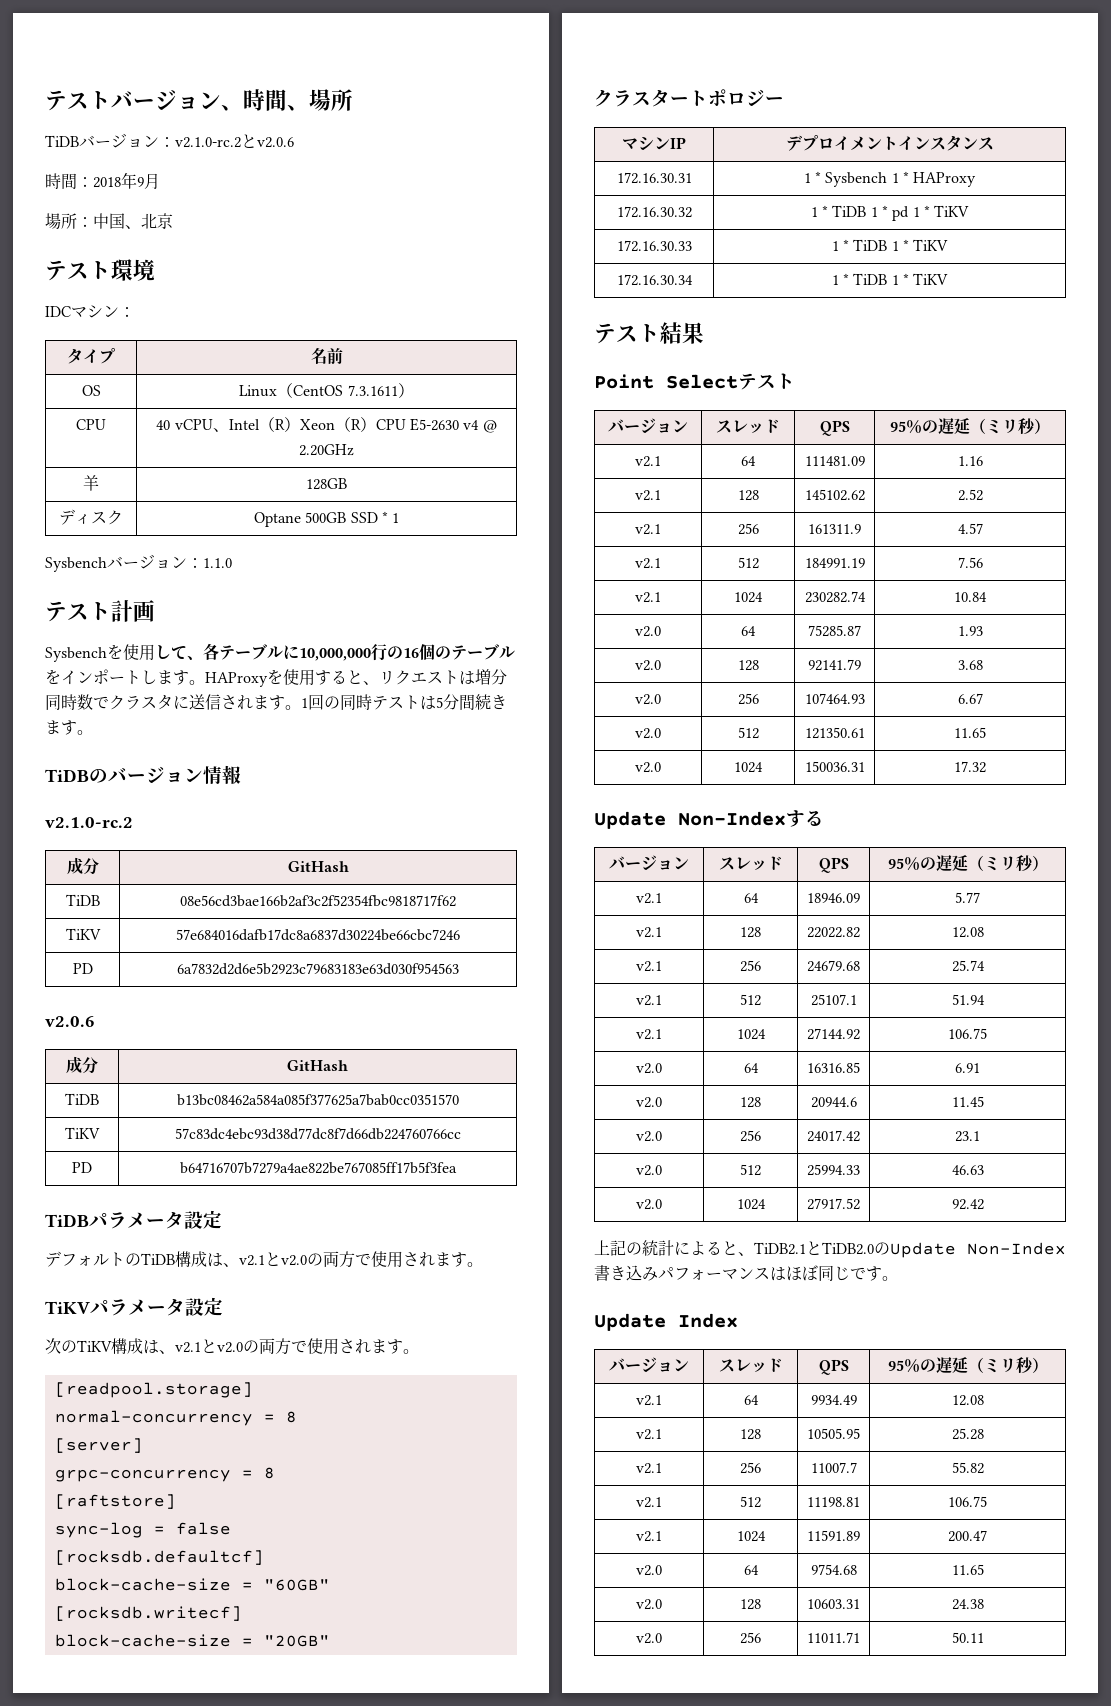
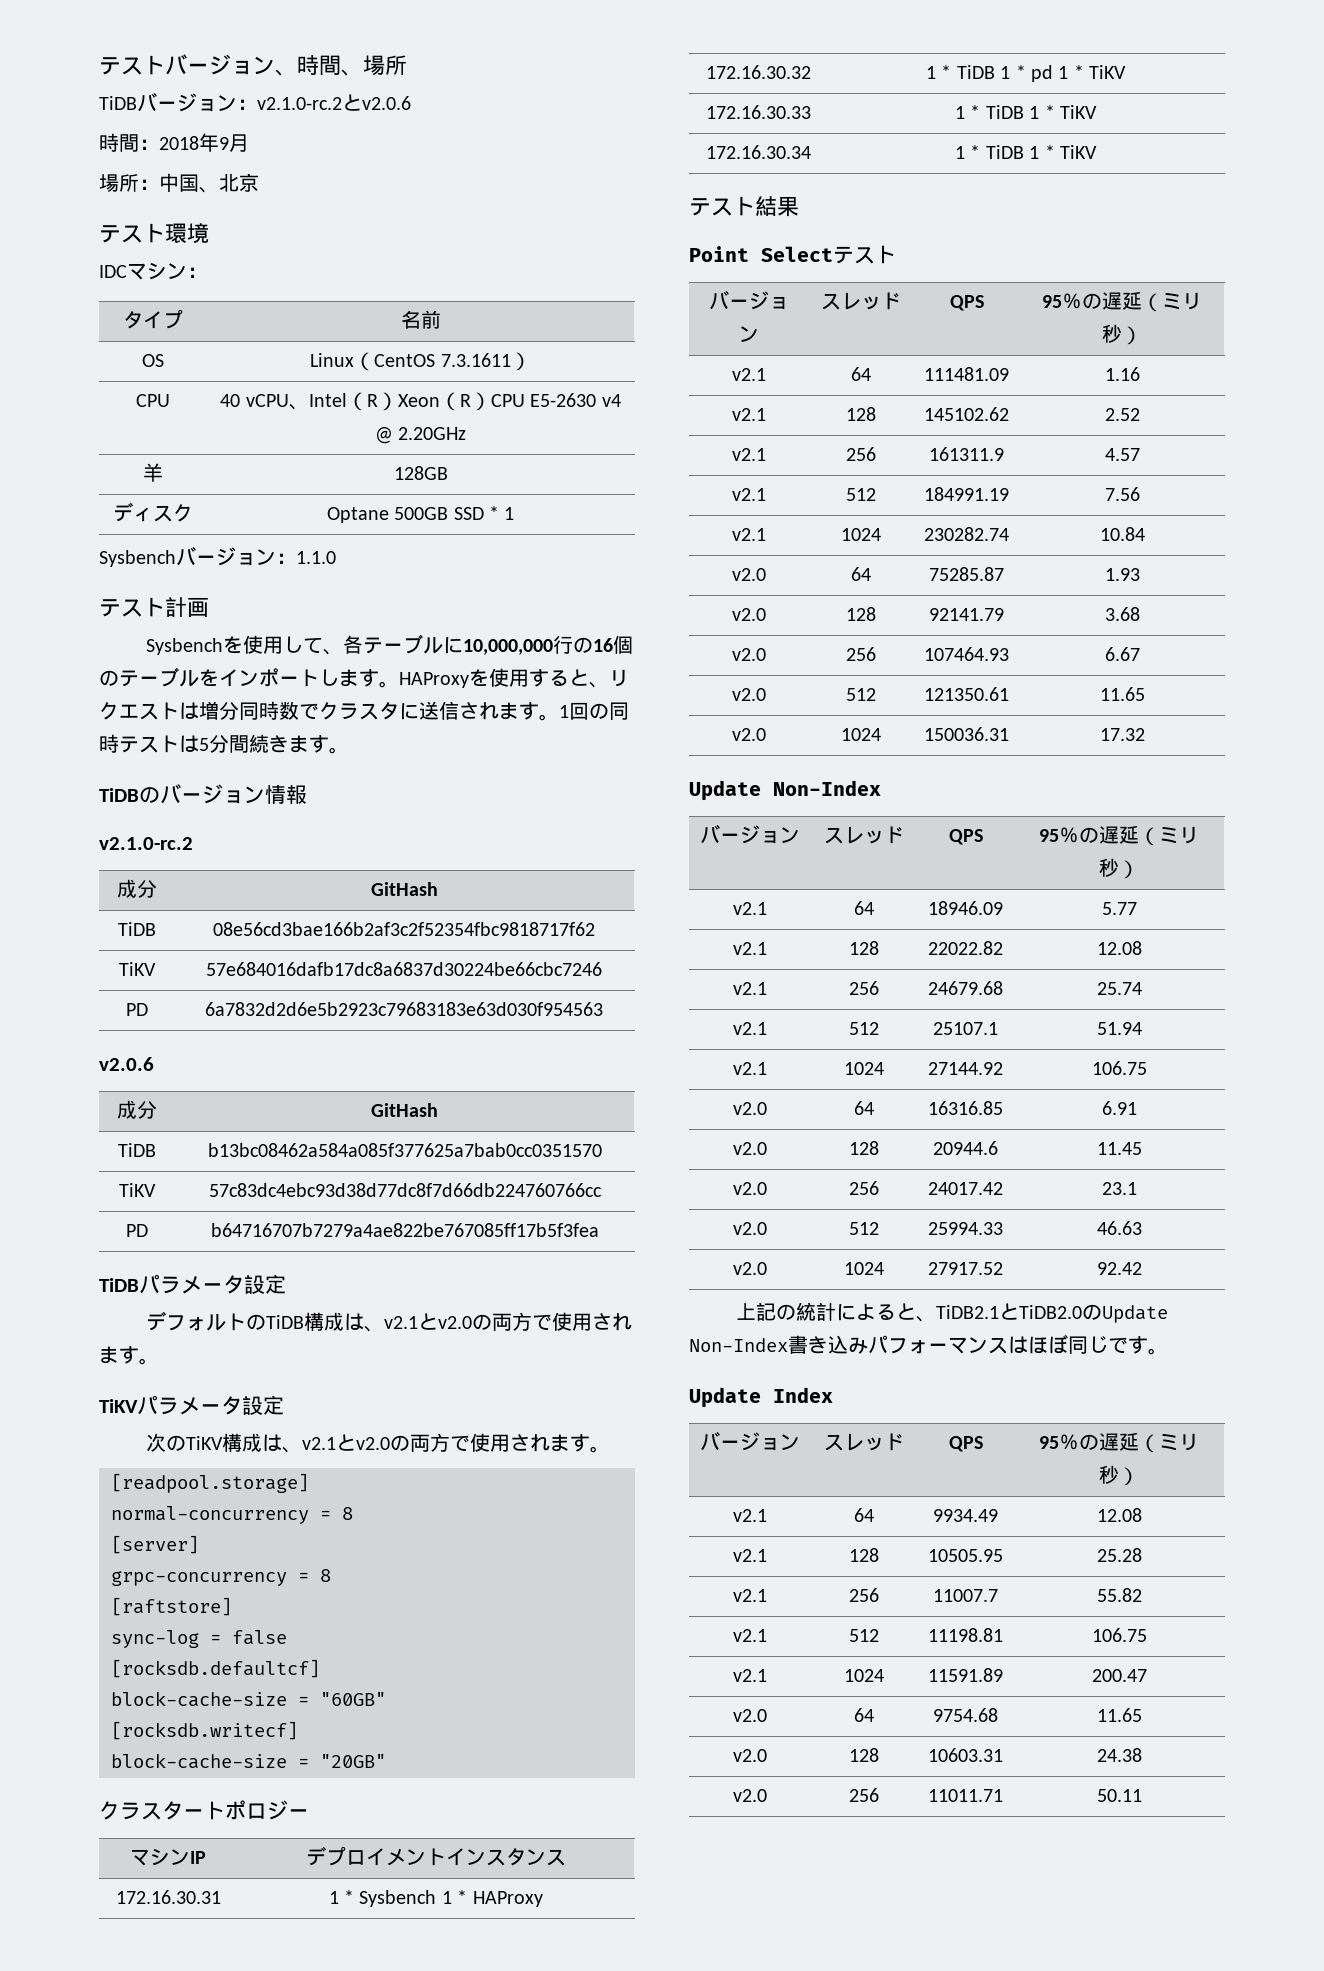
[786,810,824,827] する -> (881, 788) none

